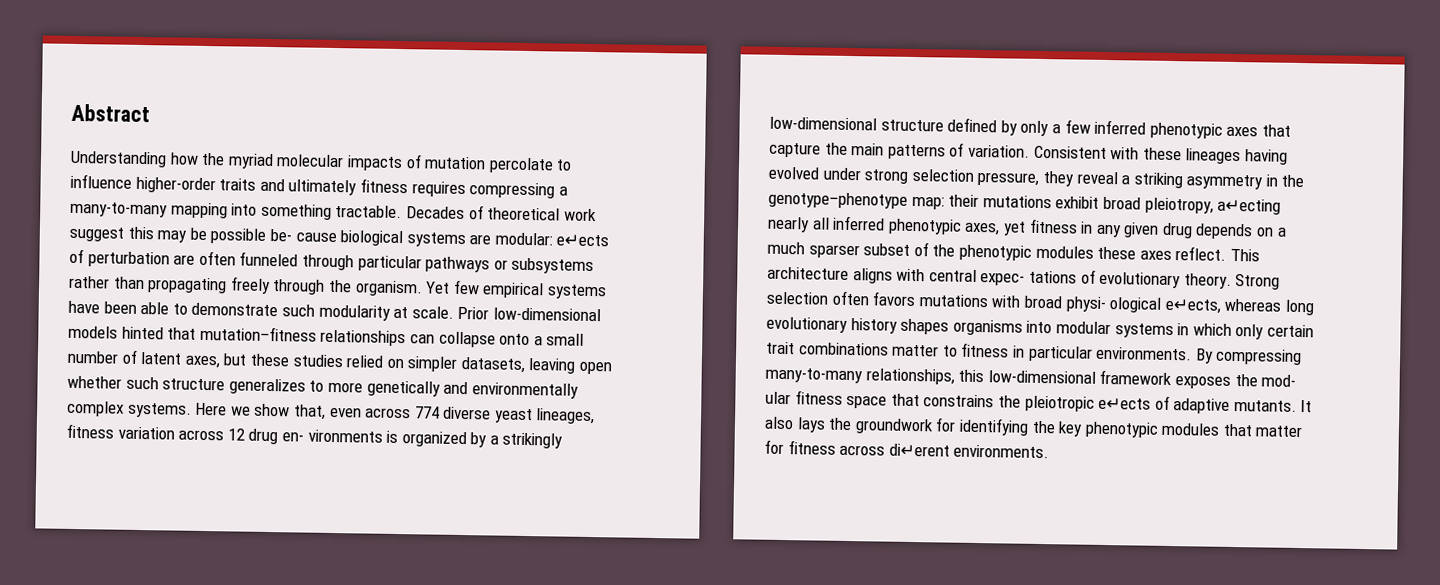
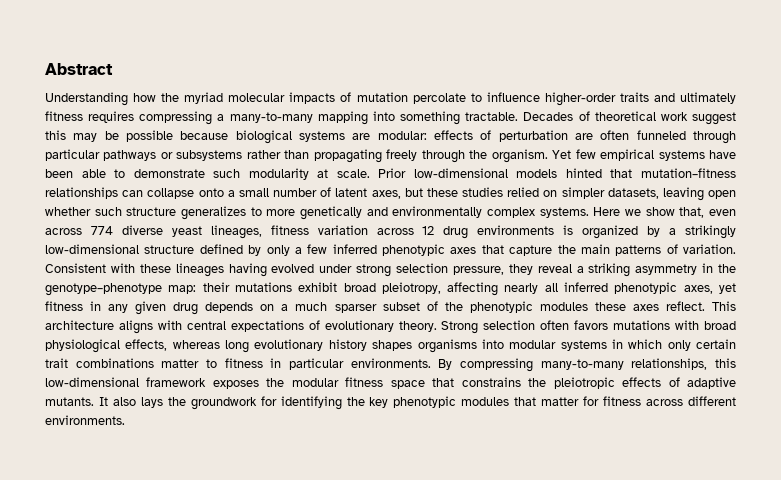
[269,229,337,243] be- cause -> [180,131,229,140] because
[556,234,610,247] e↵ects -> [433,130,473,140] effects
[281,429,383,443] en- vironments -> [477,225,555,235] environments
[1217,198,1282,215] a↵ecting -> [447,282,499,296] affecting
[980,270,1077,286] expec- tations -> [230,320,304,332] expectations
[1065,296,1221,314] physi- ological e↵ects, -> [45,339,168,353] physiological effects,
[1261,374,1297,387] [765,391,791,405] mod- ular -> [291,378,339,387] modular
[1098,397,1152,410] e↵ects -> [622,377,662,387] effects
[888,443,950,457] di↵erent -> [688,396,737,406] different

